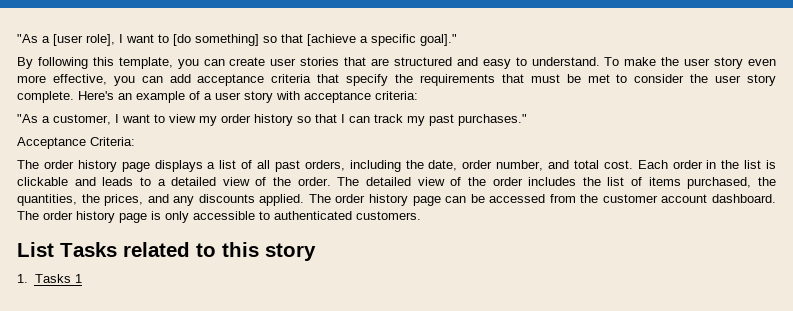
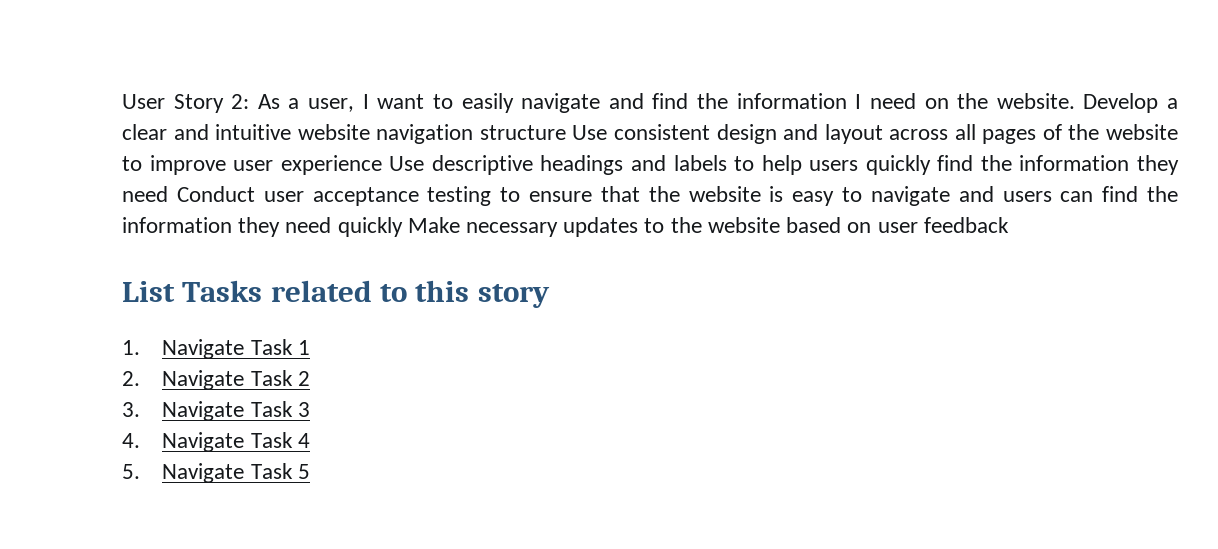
[17,34,457,46] [17,57,777,69] [17,74,777,86] [17,91,418,103] [17,114,527,126] [17,137,135,149] [17,160,776,172] [17,177,776,189] [17,194,776,206] [17,211,421,223] "As a [user role], I want to [do something] so that [achieve a specific goal]." // By following this template, you can create user stories that are structured and easy to understand. To make the user story even more effective, you can add acceptance criteria that specify the requirements that must be met to consider the user story complete. Here's an example of a user story with acceptance criteria: // "As a customer, I want to view my order history so that I can track my past purchases." // Acceptance Criteria: // The order history page displays a list of all past orders, including the date, order number, and total cost. Each order in the list is clickable and leads to a detailed view of the order. The detailed view of the order includes the list of items purchased, the quantities, the prices, and any discounts applied. The order history page can be accessed from the customer account dashboard. The order history page is only accessible to authenticated customers. -> [122,93,1178,113] [122,124,1178,144] [122,155,1179,175] [122,186,1179,206] [122,217,1009,237] User Story 2: As a user, I want to easily navigate and find the information I need on the website. Develop a clear and intuitive website navigation structure Use consistent design and layout across all pages of the website to improve user experience Use descriptive headings and labels to help users quickly find the information they need Conduct user acceptance testing to ensure that the website is easy to navigate and users can find the information they need quickly Make necessary updates to the website based on user feedback
[34,274,82,283] Tasks 1 -> [162,339,310,359] [122,370,310,390] [122,401,310,421] [122,432,310,452] [122,463,310,483] Navigate Task 1 // 2. Navigate Task 2 // 3. Navigate Task 3 // 4. Navigate Task 4 // 5. Navigate Task 5

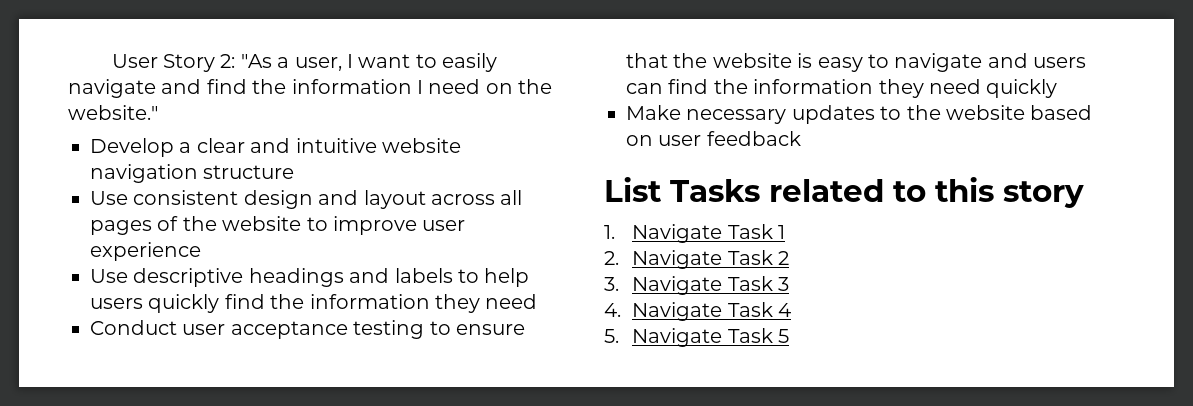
[257,94,280,109] As -> [240,54,272,68] "As
[996,93,1075,109] website. -> [68,105,158,120] website." //
(566, 132) none -> (295, 172) //
(382, 165) none -> (201, 251) //
(168, 194) none -> (538, 301) //
(403, 227) none -> (1058, 88) //

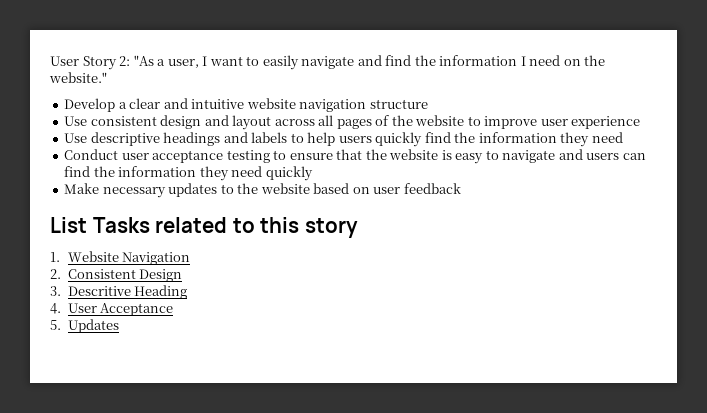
[632,224,786,243] [604,250,790,269] [604,276,790,295] [604,302,792,321] [604,328,790,347] Navigate Task 1 // 2. Navigate Task 2 // 3. Navigate Task 3 // 4. Navigate Task 4 // 5. Navigate Task 5 -> [67,251,191,265] [50,269,183,282] [50,285,188,299] [50,303,174,316] [50,319,119,333] Website Navigation // 2. Consistent Design // 3. Descritive Heading // 4. User Acceptance // 5. Updates

